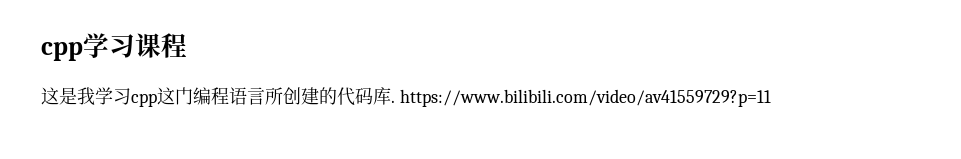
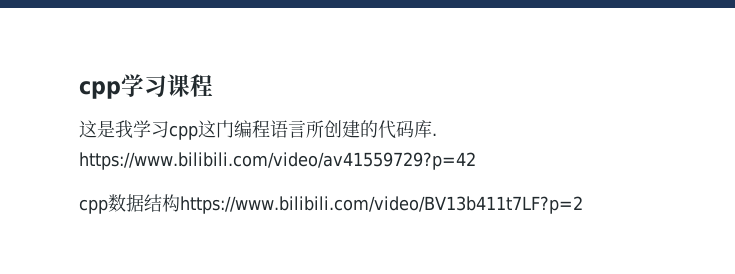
[399,89,771,107] https://www.bilibili.com/video/av41559729?p=11 -> [79,152,476,170] [79,194,583,214] https://www.bilibili.com/video/av41559729?p=42 // cpp数据结构https://www.bilibili.com/video/BV13b411t7LF?p=2

